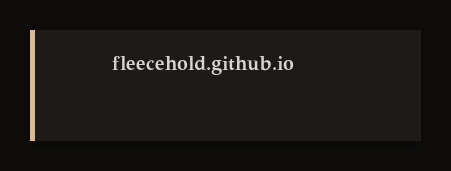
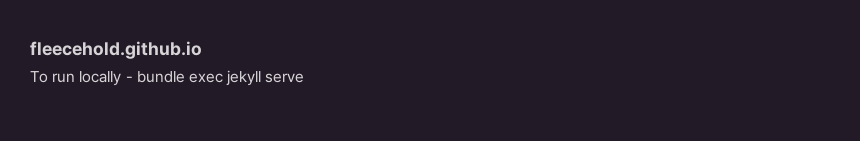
(294, 65) none -> [30,70,305,86] // To run locally - bundle exec jekyll serve

